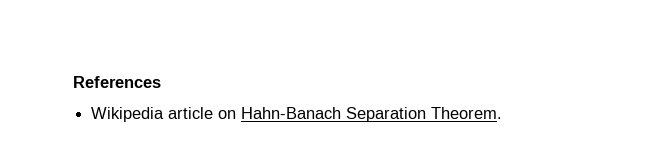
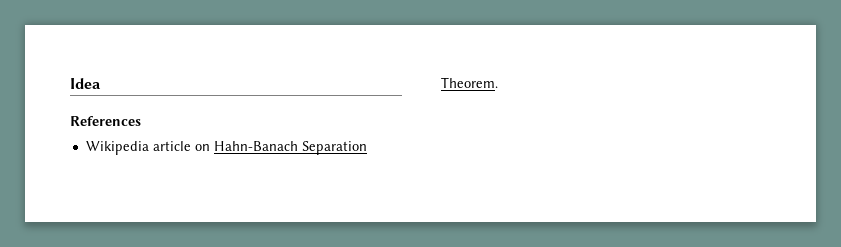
(73, 82) none -> [70,78,101,89] Idea //

